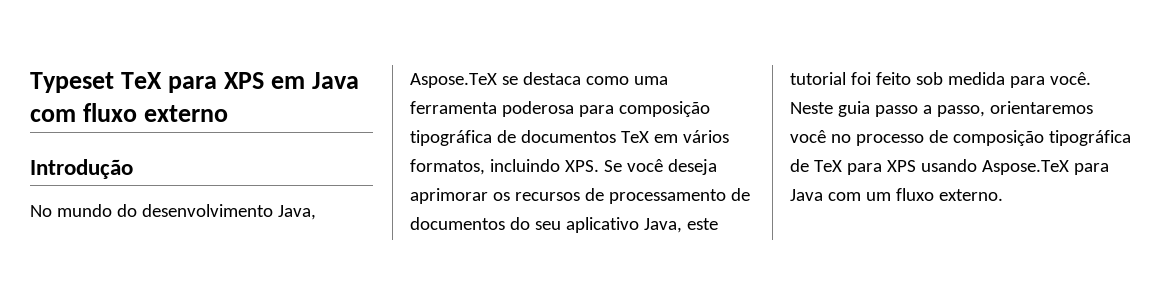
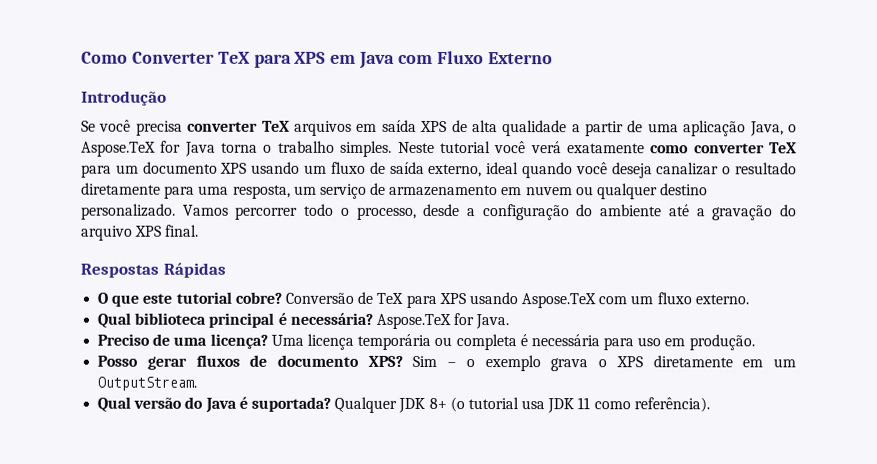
[30,72,114,93] Typeset -> [81,51,215,64] Como Converter
[83,103,229,122] fluxo externo -> [436,50,553,65] Fluxo Externo
[30,204,316,220] [410,72,668,88] [410,101,710,117] [410,130,729,146] [410,159,717,175] [410,188,750,204] [410,217,718,233] [790,72,1091,88] [790,101,1093,117] [790,130,1131,146] No mundo do desenvolvimento Java, Aspose.TeX se destaca como uma ferramenta poderosa para composição tipográfica de documentos TeX em vários formatos, incluindo XPS. Se você deseja aprimorar os recursos de processamento de documentos do seu aplicativo Java, este tutorial foi feito sob medida para você. Neste guia passo a passo, orientaremos você no processo de composição tipográfica -> [81,119,798,137] [81,140,797,157] [81,161,797,179] [81,182,709,200] [81,203,797,221] [80,224,200,241] [80,262,226,278] [97,291,354,307] Se você precisa converter TeX arquivos em saída XPS de alta qualidade a partir de uma aplicação Java, o Aspose.TeX for Java torna o trabalho simples. Neste tutorial você verá exatamente como converter TeX para um documento XPS usando um fluxo de saída externo, ideal quando você deseja canalizar o resultado diretamente para uma resposta, um serviço de armazenamento em nuvem ou qualquer destino personalizado. Vamos percorrer todo o processo, desde a configuração do ambiente até a gravação do arquivo XPS final. // Respostas Rápidas // O que este tutorial cobre? Conversão
[1073,163,1109,175] [790,189,823,201] para Java -> (597, 301) none
(1003, 195) none -> [97,312,510,330] [97,333,755,351] [97,354,797,372] [97,376,198,391] [97,396,710,414] // Qual biblioteca principal é necessária? Aspose.TeX for Java. // Preciso de uma licença? Uma licença temporária ou completa é necessária para uso em produção. // Posso gerar fluxos de documento XPS? Sim – o exemplo grava o XPS diretamente em um OutputStream. // Qual versão do Java é suportada? Qualquer JDK 8+ (o tutorial usa JDK 11 como referência).

